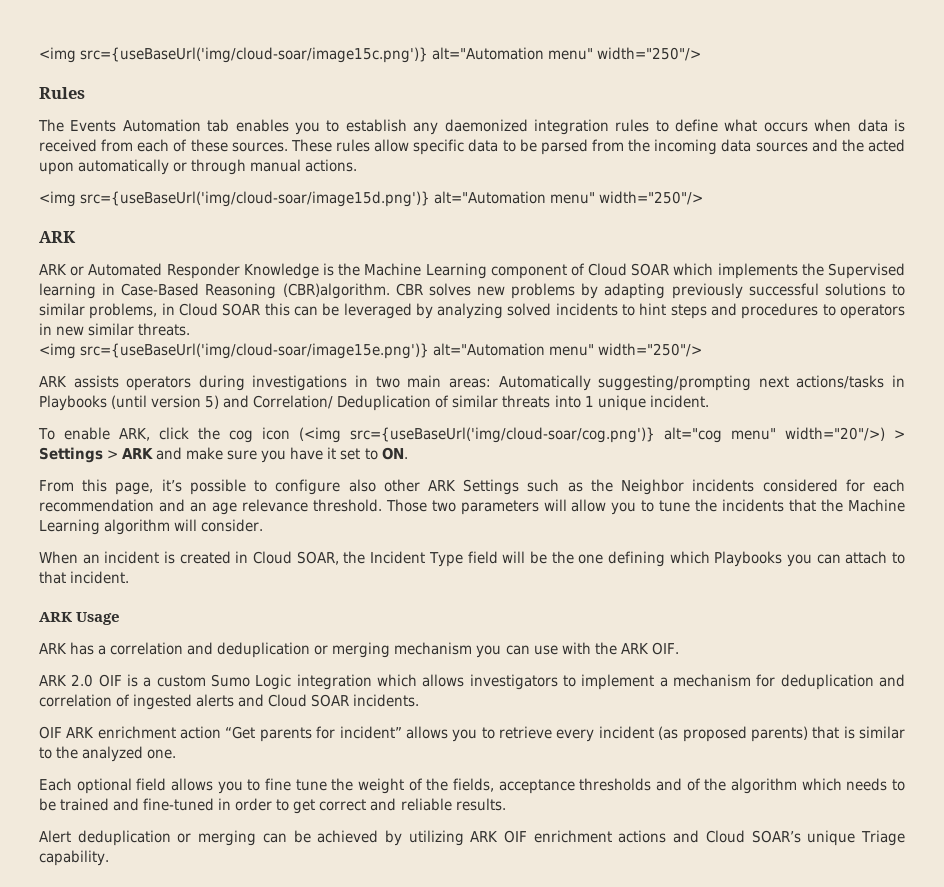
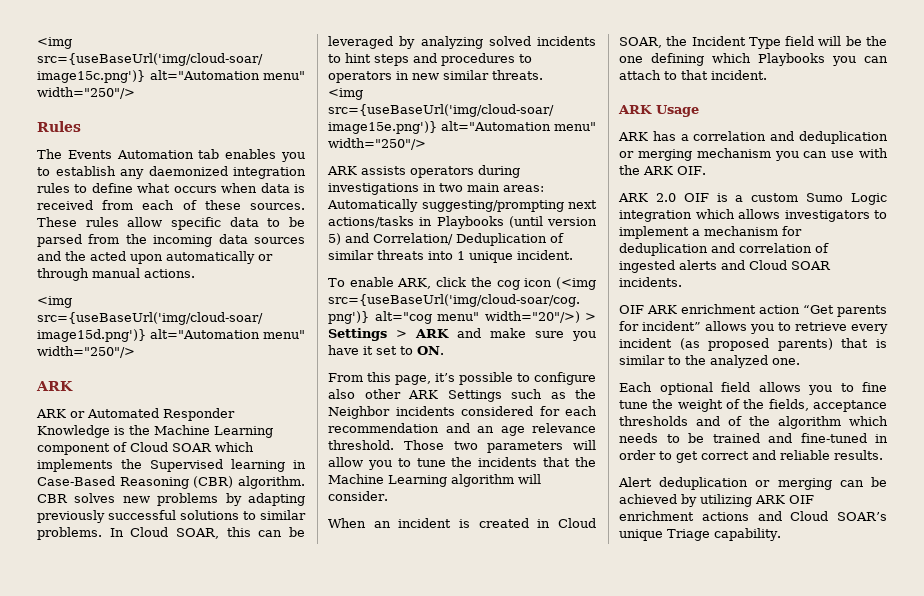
[282,283,390,299] (CBR)algorithm. -> [193,476,305,489] (CBR) algorithm.
[89,303,261,319] problems, in Cloud SOAR -> [37,527,219,540] problems. In Cloud SOAR,

